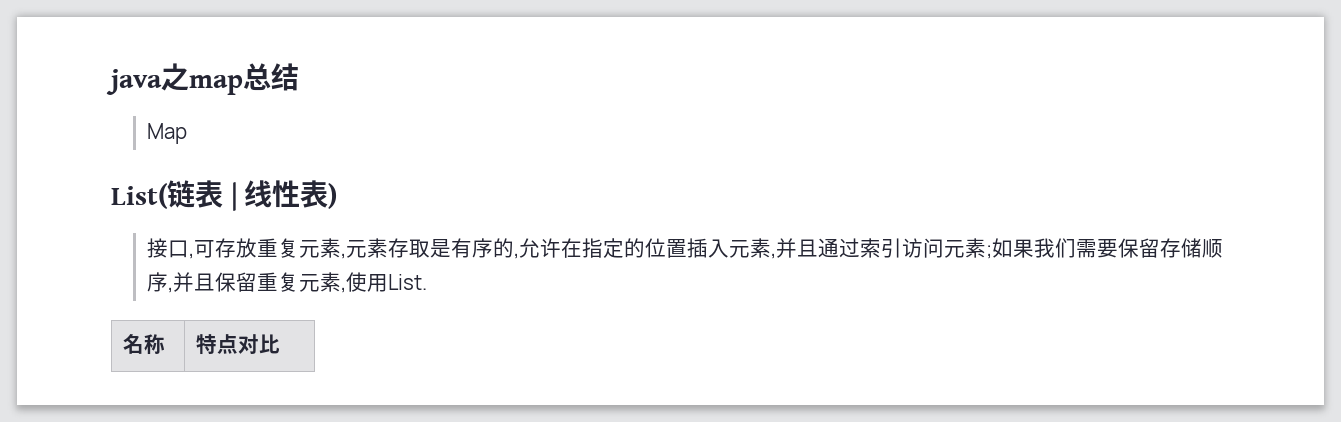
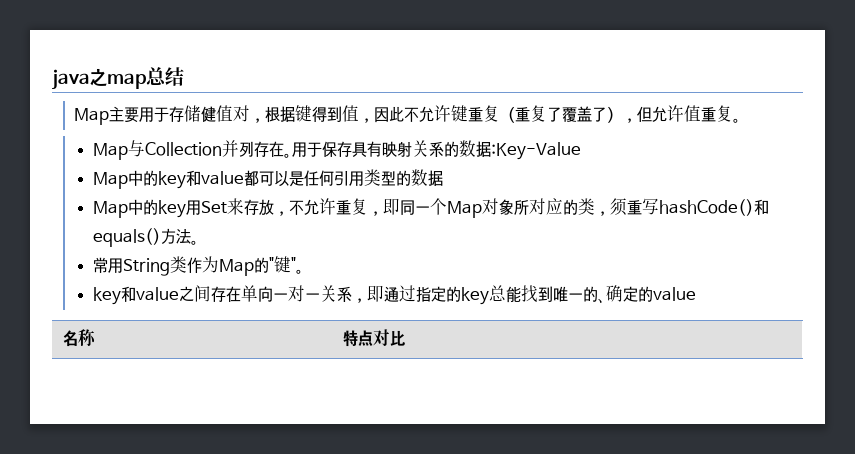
[111,180,338,211] [147,238,1224,259] [147,272,428,293] // List(链表 | 线性表) // 接口,可存放重复元素,元素存取是有序的,允许在指定的位置插入元素,并且通过索引访问元素;如果我们需要保留存储顺序,并且保留重复元素,使用List. -> [109,105,742,123] [92,140,581,160] [92,169,443,189] [92,198,769,218] [92,228,199,247] [92,256,304,276] [92,285,696,305] 主要用于存储健值对，根据键得到值，因此不允许键重复（重复了覆盖了），但允许值重复。 // Map与Collection并列存在。用于保存具有映射关系的数据:Key-Value // Map中的key和value都可以是任何引用类型的数据 // Map中的key用Set来存放，不允许重复，即同一个Map对象所对应的类，须重写hashCode()和equals()方法。 // 常用String类作为Map的"键"。 // key和value之间存在单向一对一关系，即通过指定的key总能找到唯一的、确定的value

